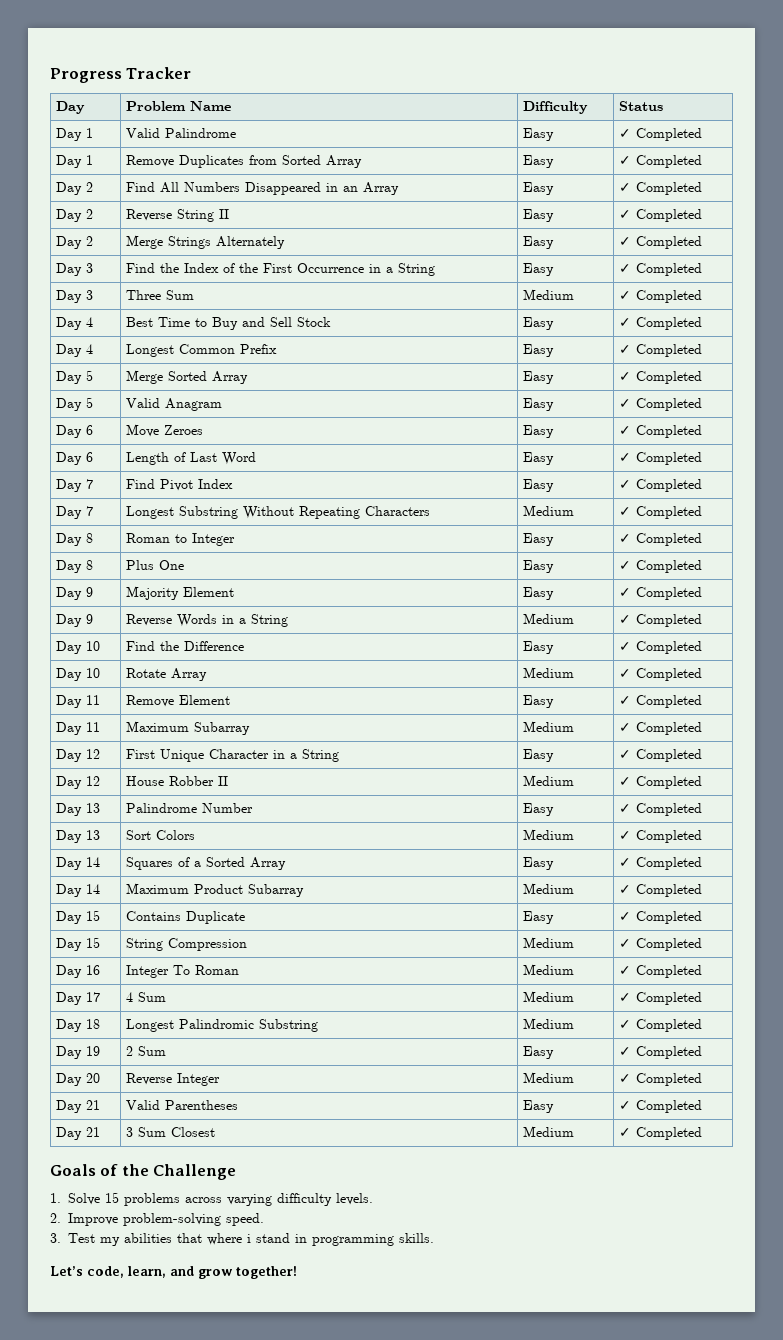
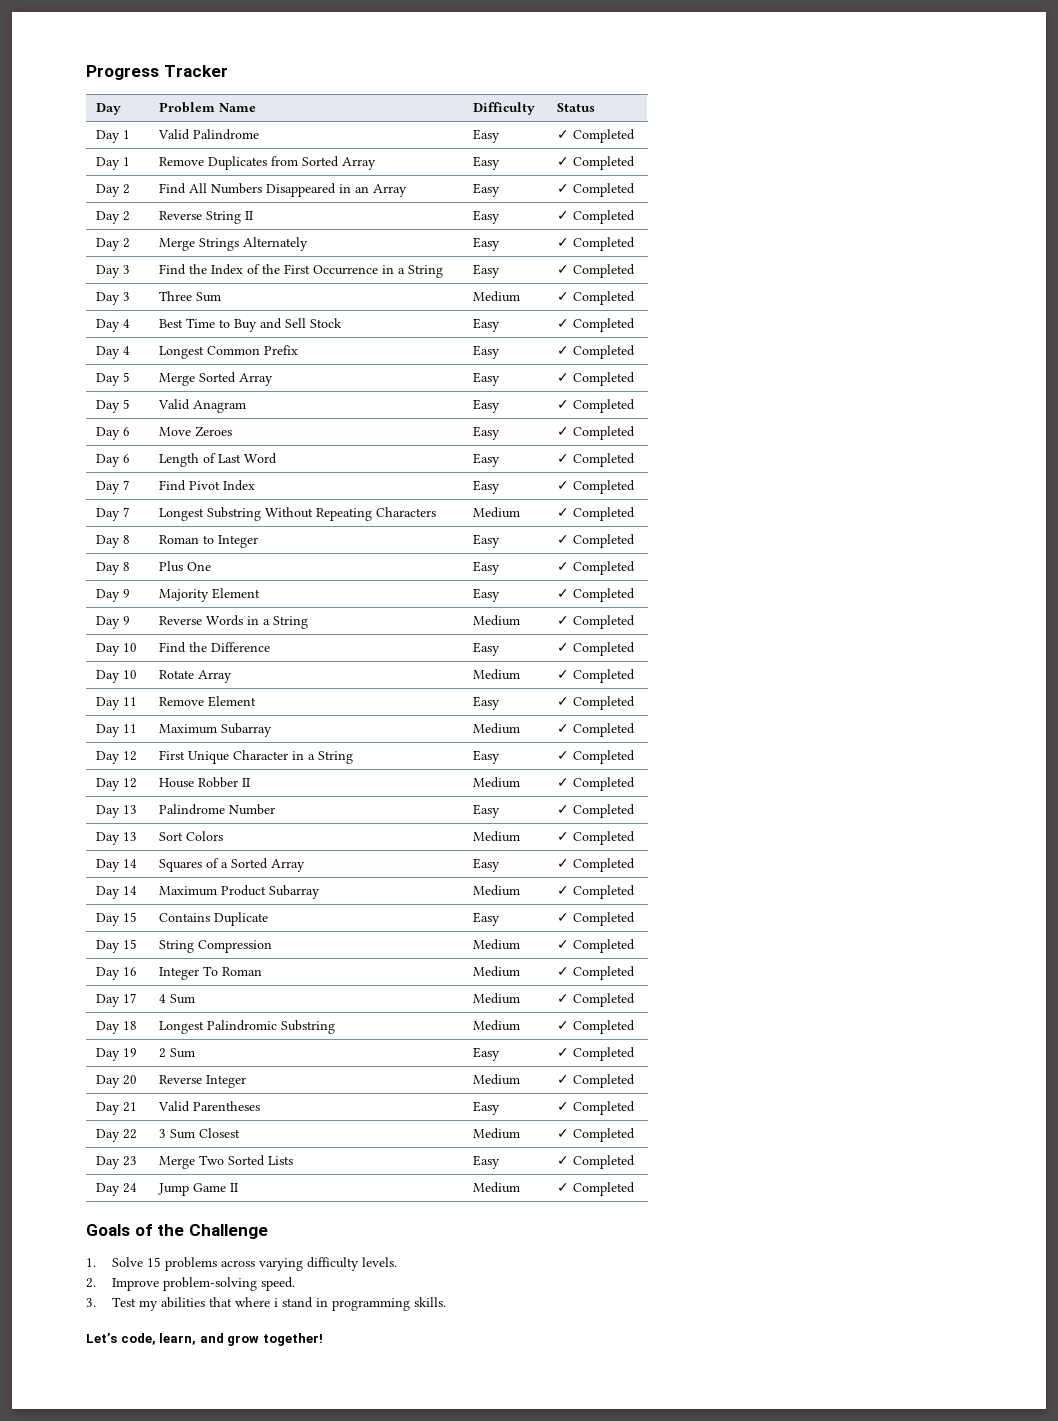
[86,1127,101,1137] 21 -> [123,1129,138,1139] 22
(703, 1133) none -> [96,1156,138,1169] [159,1155,294,1169] [473,1155,501,1169] [557,1155,636,1169] [96,1183,138,1196] [158,1183,239,1196] [473,1182,521,1193] [557,1182,636,1196] // Day 23 | Merge Two Sorted Lists | Easy | ✓ Completed // Day 24 | Jump Game II | Medium | ✓ Completed

